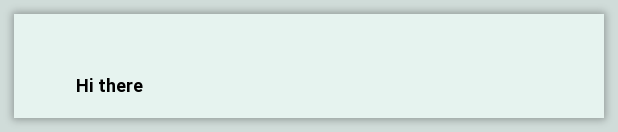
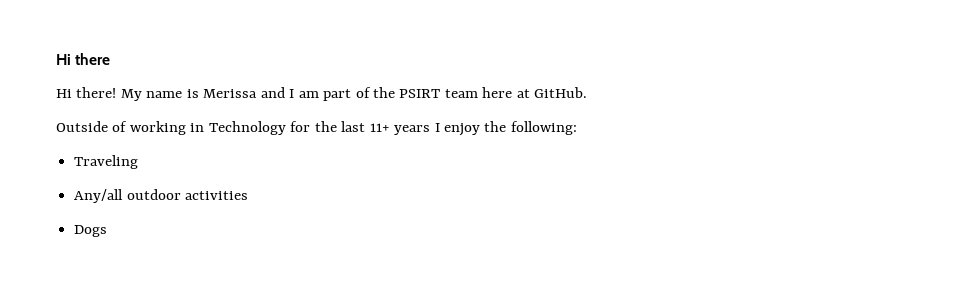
(143, 85) none -> [56,87,588,101] [56,121,577,136] [74,155,139,169] [74,189,249,203] [74,225,108,237] // Hi there! My name is Merissa and I am part of the PSIRT team here at GitHub. // Outside of working in Technology for the last 11+ years I enjoy the following: // Traveling // Any/all outdoor activities // Dogs

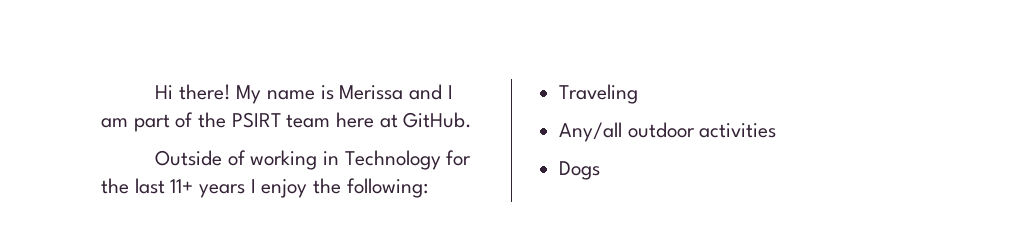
[56,53,111,65] [56,89,72,98] Hi there // Hi -> [154,85,173,99] Hi

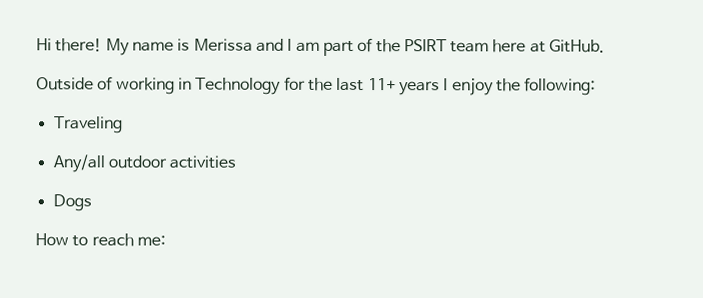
(601, 170) none -> [35,233,166,247] // How to reach me:

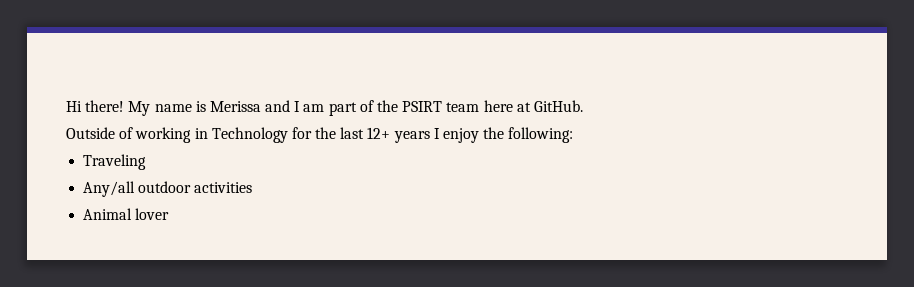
[367,78,396,91] 11+ -> [367,127,391,139] 12+
[52,194,92,212] [35,233,166,247] Dogs // How to reach me: -> [83,208,170,220] Animal lover

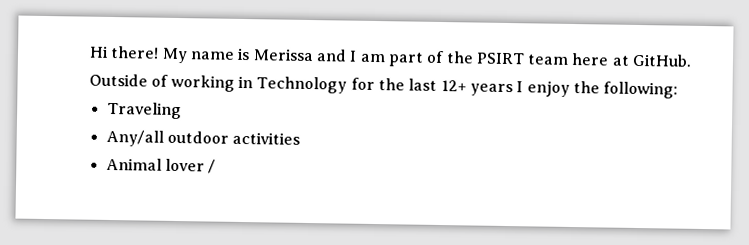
(170, 214) none -> [208,159,217,174] /

